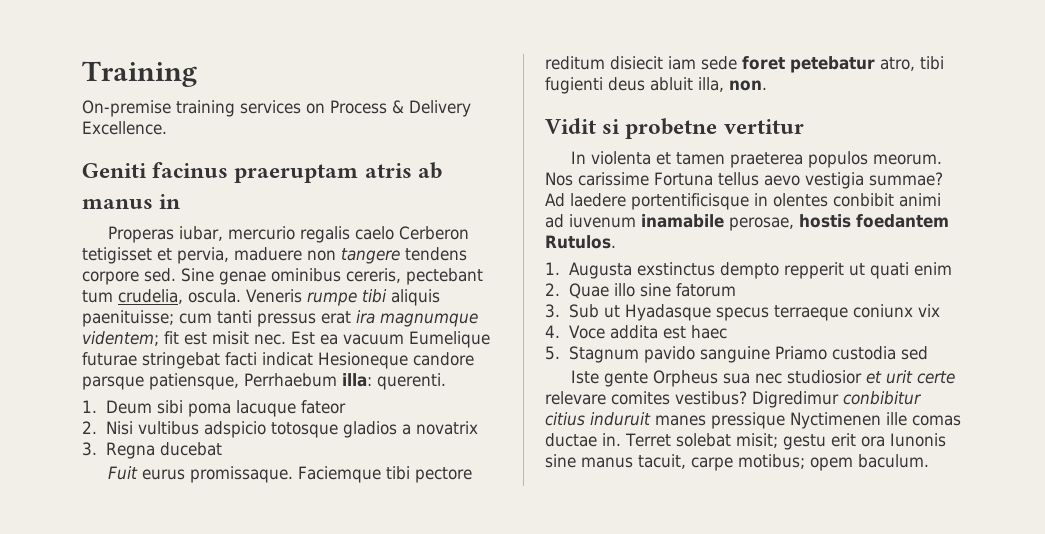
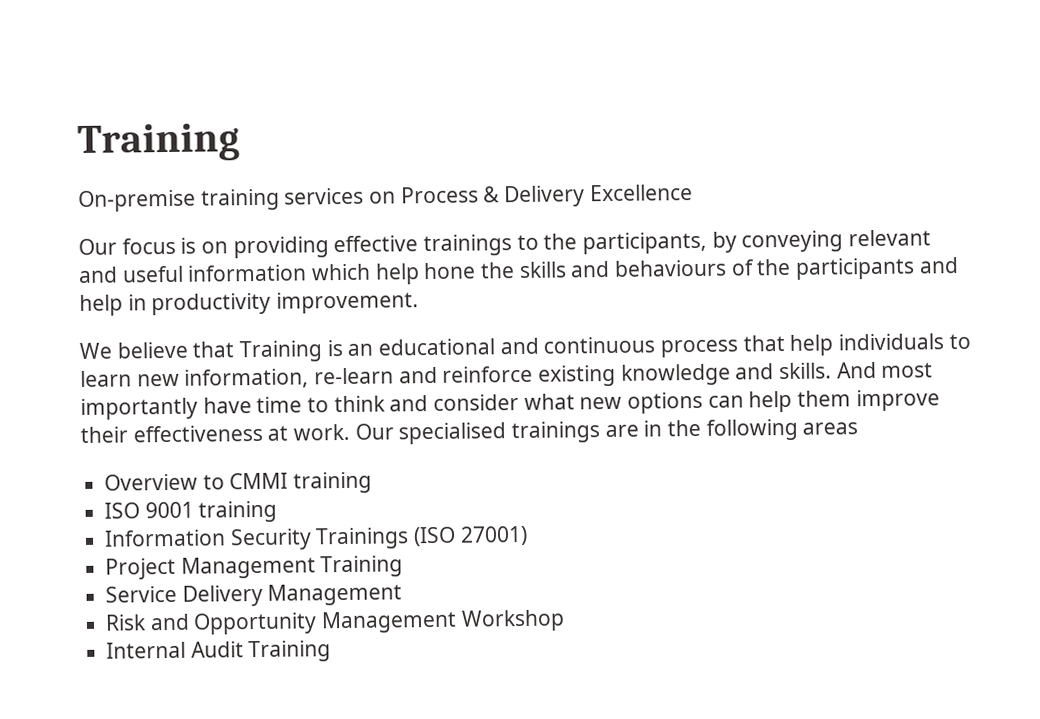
[82,121,167,135] [82,162,442,183] [82,194,181,209] [108,226,470,243] [82,247,467,264] [82,268,483,285] [82,289,440,306] [82,310,478,327] [82,331,490,348] [82,352,474,369] [82,373,446,390] [82,400,346,417] [82,421,478,438] [82,442,222,459] [108,466,473,483] [545,56,944,73] [545,77,767,94] [545,118,804,139] [571,151,943,168] [545,172,943,189] [545,193,941,210] [545,214,949,231] [545,235,616,249] [545,262,952,279] [545,283,736,299] [545,304,940,321] [545,325,727,339] [545,346,928,363] [571,370,956,387] [545,391,922,408] [545,412,961,429] [545,433,946,450] [545,454,929,471] Excellence. // Geniti facinus praeruptam atris ab manus in // Properas iubar, mercurio regalis caelo Cerberon tetigisset et pervia, maduere non tangere tendens corpore sed. Sine genae ominibus cereris, pectebant tum crudelia, oscula. Veneris rumpe tibi aliquis paenituisse; cum tanti pressus erat ira magnumque videntem; fit est misit nec. Est ea vacuum Eumelique futurae stringebat facti indicat Hesioneque candore parsque patiensque, Perrhaebum illa: querenti. // 1. Deum sibi poma lacuque fateor // 2. Nisi vultibus adspicio totosque gladios a novatrix // 3. Regna ducebat // Fuit eurus promissaque. Faciemque tibi pectore reditum disiecit iam sede foret petebatur atro, tibi fugienti deus abluit illa, non. // Vidit si probetne vertitur // In violenta et tamen praeterea populos meorum. Nos carissime Fortuna tellus aevo vestigia summae? Ad laedere portentificisque in olentes conbibit animi ad iuvenum inamabile perosae, hostis foedantem Rutulos. // 1. Augusta exstinctus dempto repperit ut quati enim // 2. Quae illo sine fatorum // 3. Sub ut Hyadasque specus terraeque coniunx vix // 4. Voce addita est haec // 5. Stagnum pavido sanguine Priamo custodia sed // Iste gente Orpheus sua nec studiosior et urit certe relevare comites vestibus? Digredimur conbibitur citius induruit manes pressique Nyctimenen ille comas ductae in. Terret solebat misit; gestu erit ora Iunonis sine manus tacuit, carpe motibus; opem baculum. -> [589,184,693,202] [78,229,932,259] [78,257,959,285] [79,291,420,316] [79,333,971,363] [80,361,934,389] [80,389,940,420] [80,418,859,445] [104,471,373,494] [104,500,278,523] [104,525,528,551] [105,555,404,580] [105,583,403,607] [105,609,565,635] [106,640,332,663] Excellence // Our focus is on providing effective trainings to the participants, by conveying relevant and useful information which help hone the skills and behaviours of the participants and help in productivity improvement. // We believe that Training is an educational and continuous process that help individuals to learn new information, re-learn and reinforce existing knowledge and skills. And most importantly have time to think and consider what new options can help them improve their effectiveness at work. Our specialised trainings are in the following areas // Overview to CMMI training // ISO 9001 training // Information Security Trainings (ISO 27001) // Project Management Training // Service Delivery Management // Risk and Opportunity Management Workshop // Internal Audit Training

